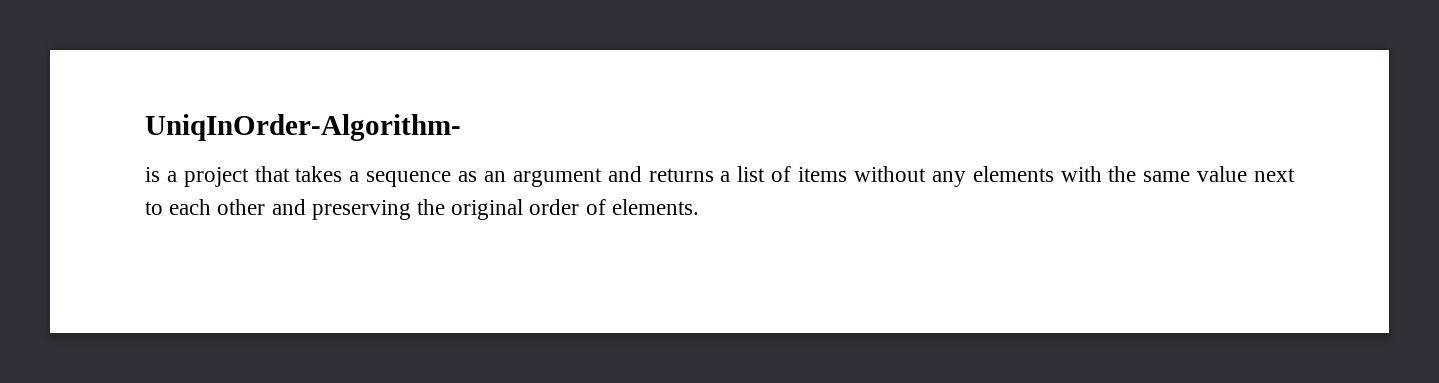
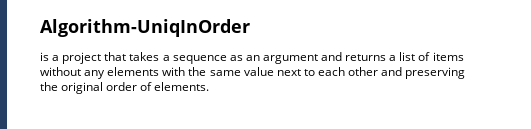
[145,114,461,141] UniqInOrder-Algorithm- -> [40,19,250,37] Algorithm-UniqInOrder

